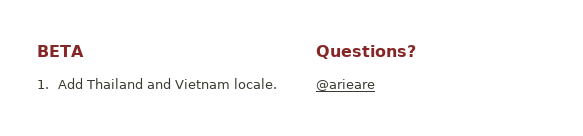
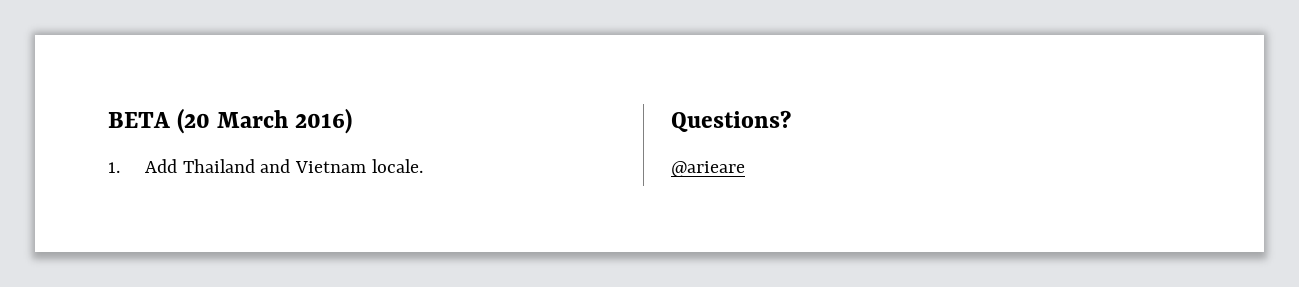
(84, 51) none -> [177,108,353,134] (20 March 2016)

